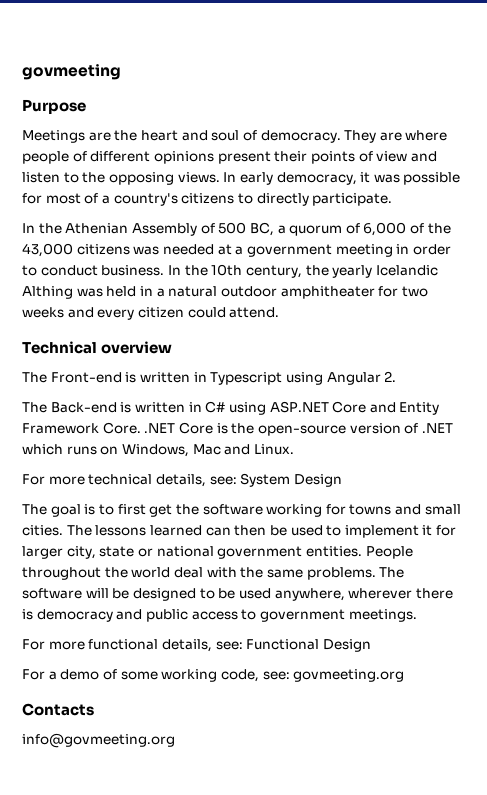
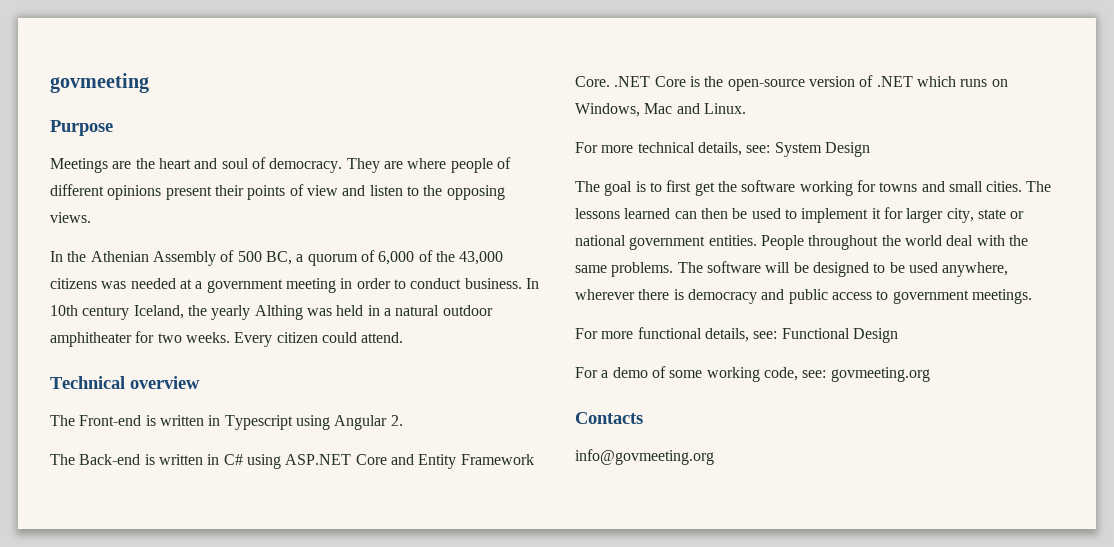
[223,172,461,185] [22,193,393,206] In early democracy, it was possible for most of a country's citizens to directly participate. -> (91, 217) none
[184,264,302,278] the 10th century, -> [50,305,184,320] 10th century Iceland,
[375,265,438,276] Icelandic -> (251, 312) none
[22,307,135,320] weeks and every -> [185,332,273,347] weeks. Every

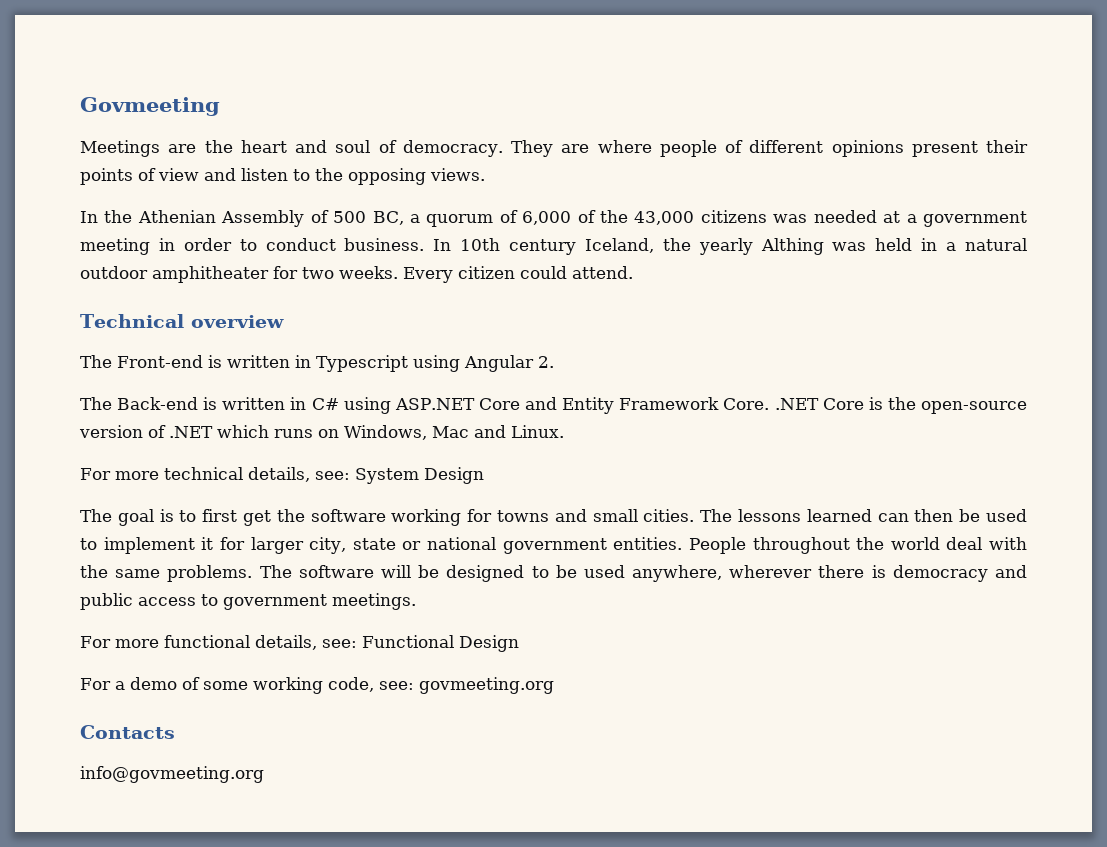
[50,73,149,93] [50,120,113,136] govmeeting // Purpose -> [80,97,220,116] Govmeeting

